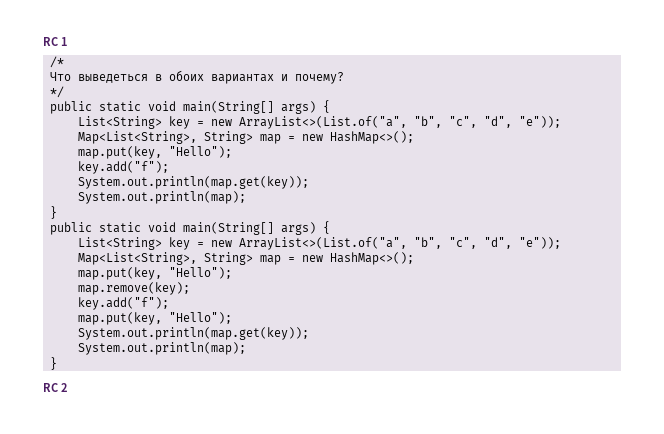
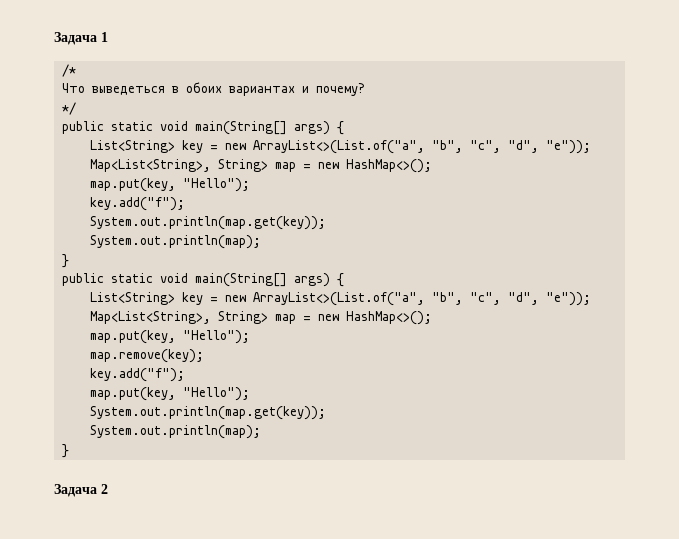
[43,37,58,46] RC -> [54,32,97,45] Задача
[43,383,58,392] RC -> [54,484,97,497] Задача

